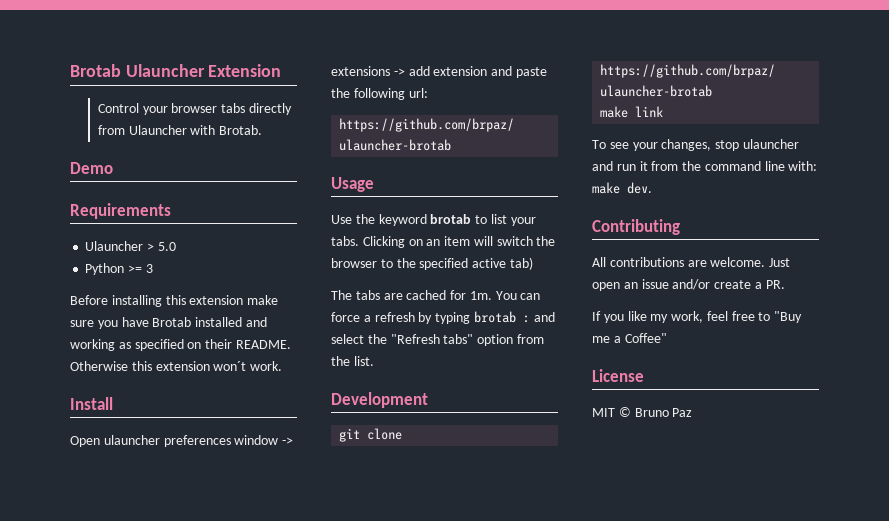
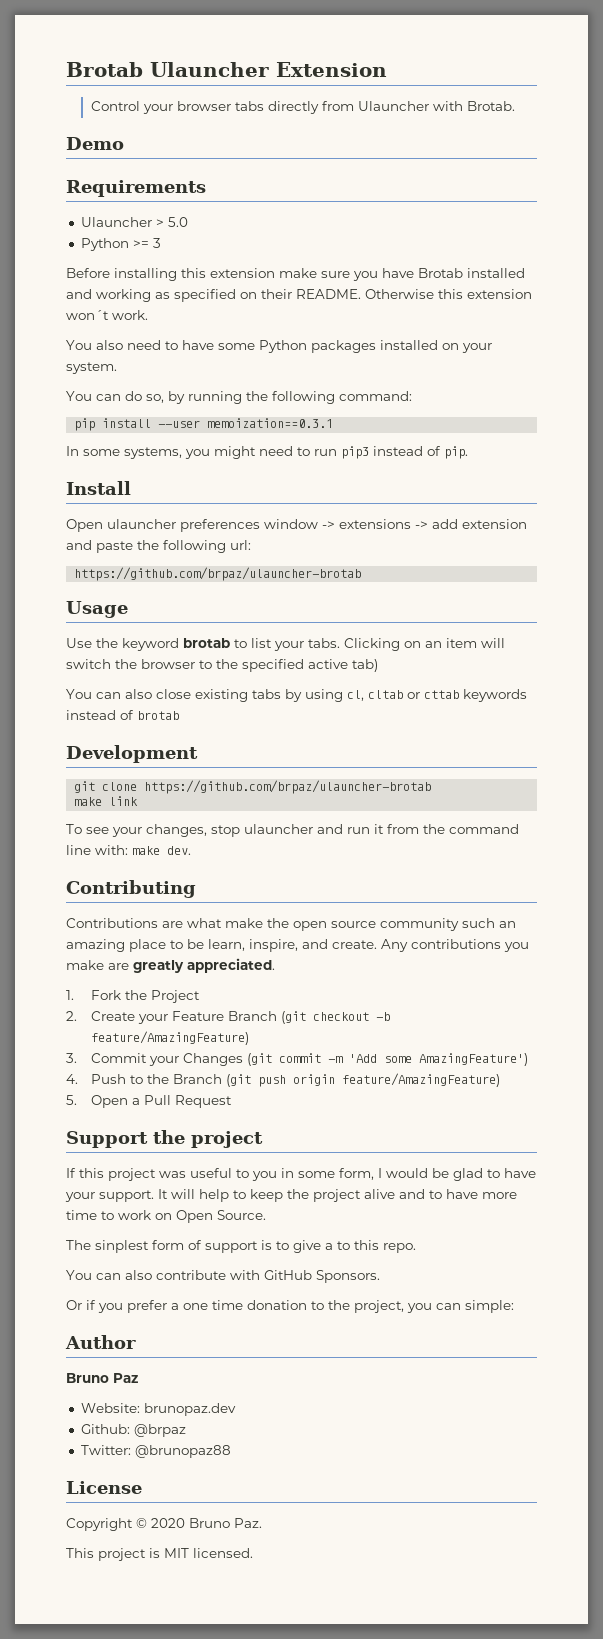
(283, 366) none -> [66,340,492,353] [66,362,117,374] [66,391,412,404] [74,418,334,431] [66,446,468,459] // You also need to have some Python packages installed on your system. // You can do so, by running the following command: // pip install --user memoization==0.3.1 // In some systems, you might need to run pip3 instead of pip.
[331,290,541,300] [331,311,555,324] [331,334,544,346] [331,356,374,366] The tabs are cached for 1m. You can force a refresh by typing brotab : and select the "Refresh tabs" option from the list. -> [66,689,527,702] [66,710,179,720] You can also close existing tabs by using cl, cltab or cttab keywords instead of brotab
[592,257,791,267] [592,279,785,291] [592,311,803,323] [592,333,667,343] [592,369,644,382] [592,407,693,417] All contributions are welcome. Just open an issue and/or create a PR. // If you like my work, feel free to "Buy me a Coffee" // License // MIT © Bruno Paz -> [66,918,516,931] [66,939,529,952] [66,958,275,973] [66,990,200,1003] [66,1011,390,1024] [90,1031,249,1045] [66,1053,528,1066] [66,1073,500,1087] [66,1095,232,1108] [66,1130,263,1148] [66,1168,536,1181] [65,1189,517,1202] [66,1210,266,1223] [66,1240,416,1253] [66,1270,380,1283] [66,1300,514,1313] [65,1335,136,1349] [66,1373,138,1383] [80,1403,236,1416] [80,1424,186,1437] [80,1445,231,1458] [66,1481,142,1494] [66,1518,262,1531] [66,1548,253,1561] Contributions are what make the open source community such an amazing place to be learn, inspire, and create. Any contributions you make are greatly appreciated. // 1. Fork the Project // 2. Create your Feature Branch (git checkout -b feature/AmazingFeature) // 3. Commit your Changes (git commit -m 'Add some AmazingFeature') // 4. Push to the Branch (git push origin feature/AmazingFeature) // 5. Open a Pull Request // Support the project // If this project was useful to you in some form, I would be glad to have your support. It will help to keep the project alive and to have more time to work on Open Source. // The sinplest form of support is to give a to this repo. // You can also contribute with GitHub Sponsors. // Or if you prefer a one time donation to the project, you can simple: // Author // Bruno Paz // Website: brunopaz.dev // Github: @brpaz // Twitter: @brunopaz88 // License // Copyright © 2020 Bruno Paz. // This project is MIT licensed.

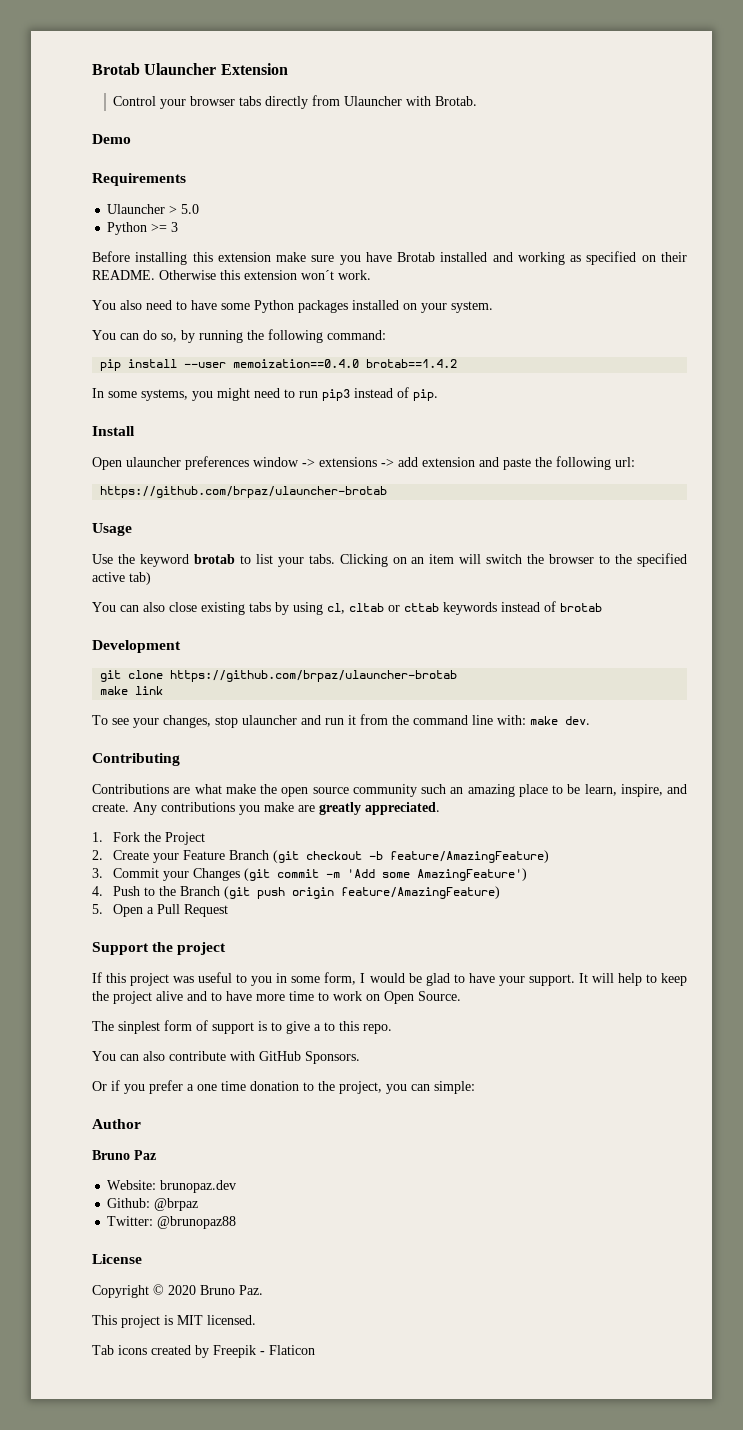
[207,418,334,428] memoization==0.3.1 -> [233,359,458,368] memoization==0.4.0 brotab==1.4.2
(253, 1553) none -> [92,1345,315,1358] // Tab icons created by Freepik - Flaticon

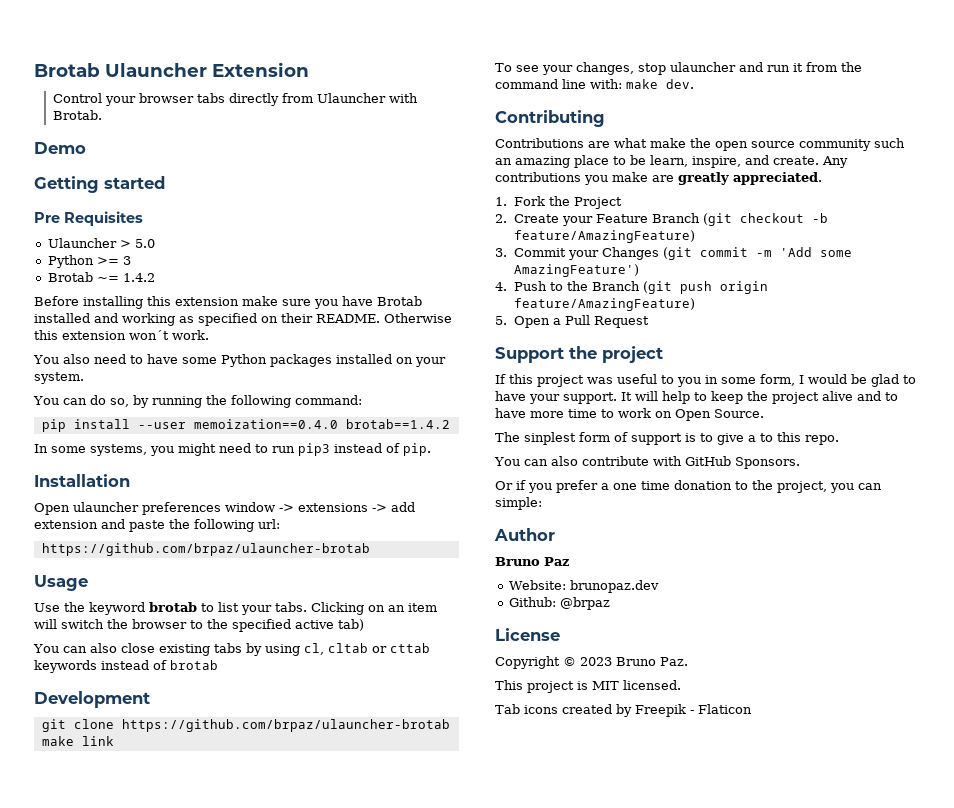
[92,173,186,186] Requirements -> [34,176,165,193] [34,211,143,226] Getting started // Pre Requisites
(179, 227) none -> [47,272,155,282] // Brotab ~= 1.4.2
[92,426,135,436] Install -> [34,474,130,487] Installation
[107,1216,237,1229] // Twitter: @brunopaz88 -> (610, 603) none
[168,1285,196,1295] 2020 -> [580,657,612,666] 2023

